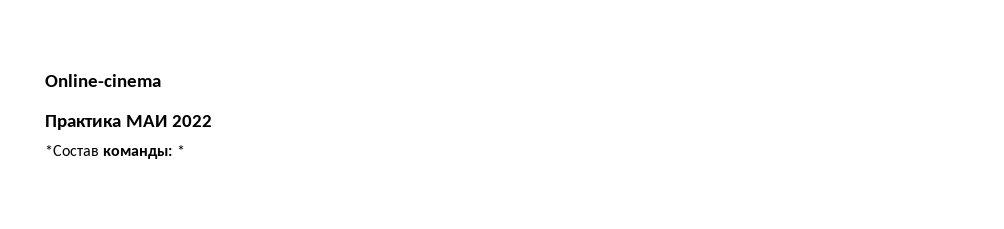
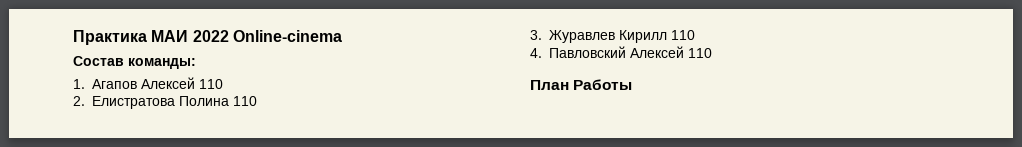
[45,74,161,87] Online-cinema // -> (73, 37) none
[45,145,99,156] // *Состав -> [232,30,342,42] [73,56,124,66] Online-cinema // Состав
[176,145,185,156] * -> [73,77,223,89] [73,96,257,109] [530,30,695,43] [530,46,712,58] [530,79,633,90] // 1. Агапов Алексей 110 // 2. Елистратова Полина 110 // 3. Журавлев Кирилл 110 // 4. Павловский Алексей 110 // План Работы

